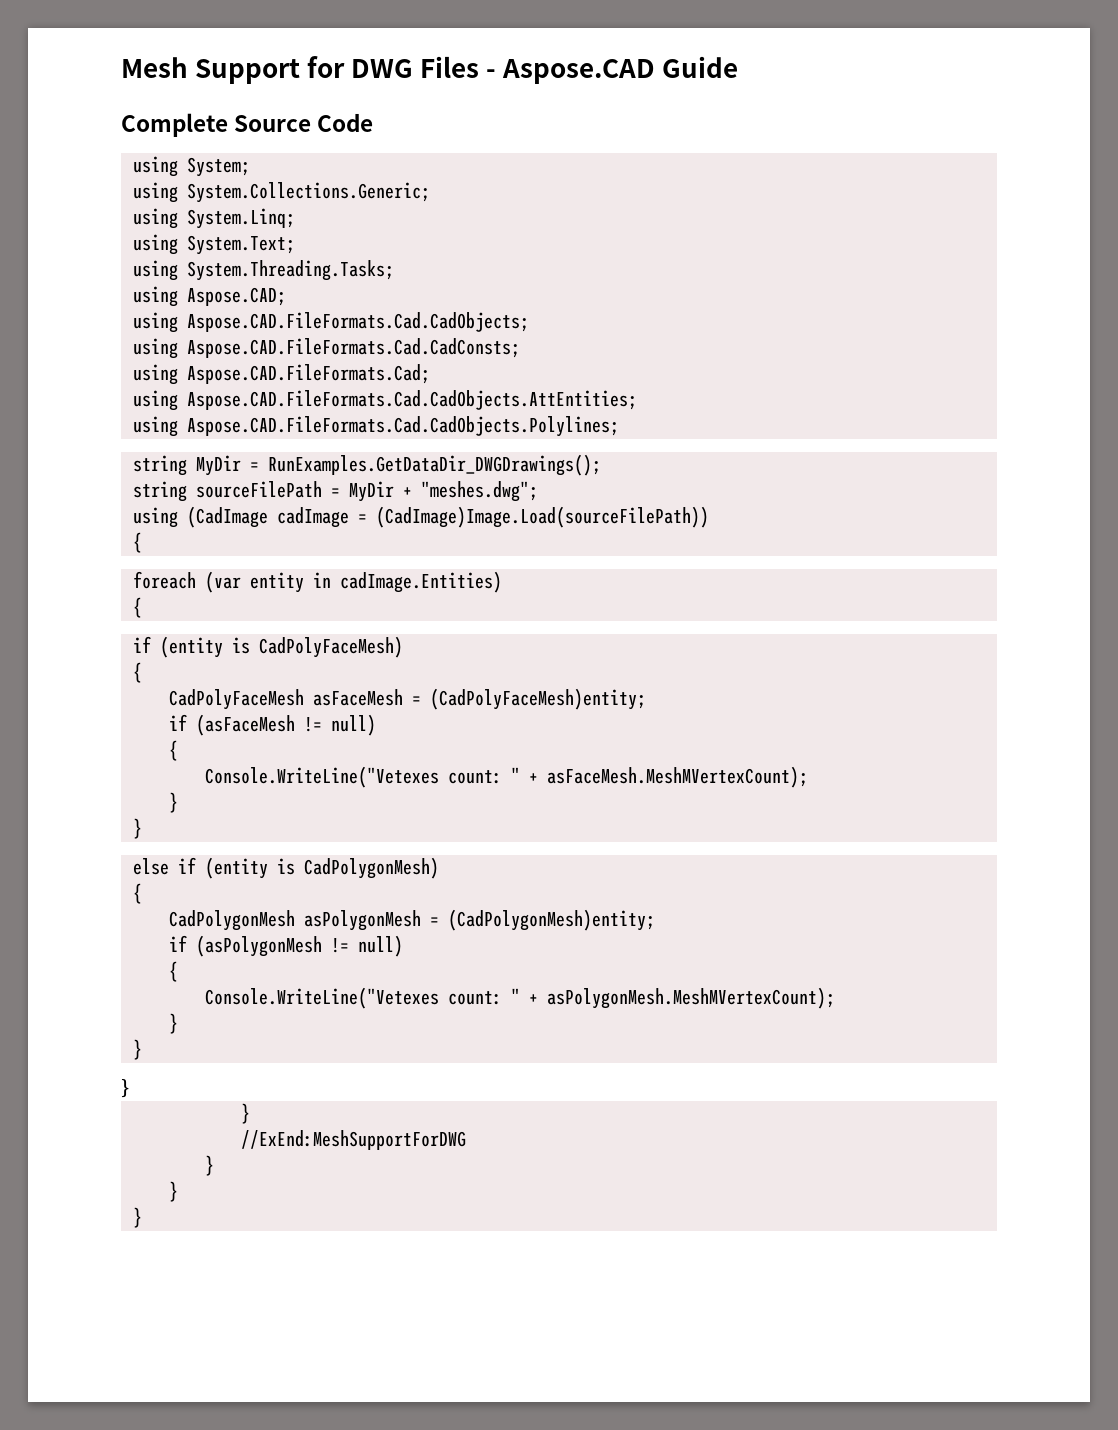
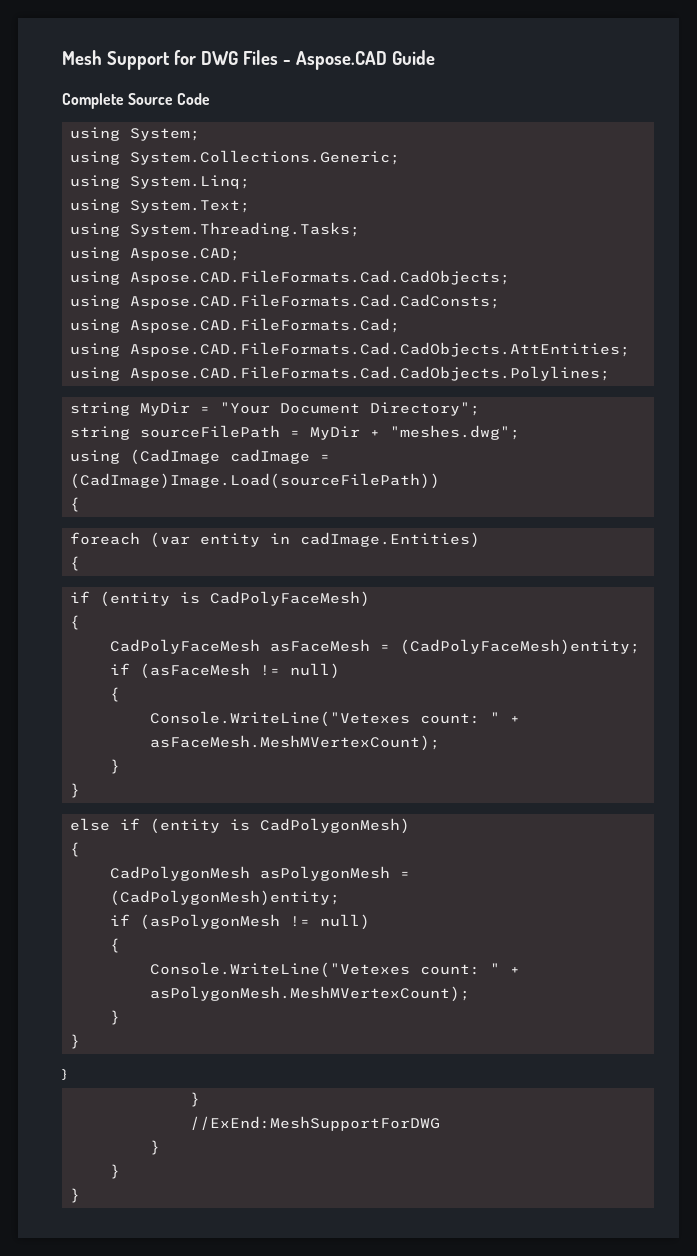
[267,454,601,476] RunExamples.GetDataDir_DWGDrawings(); -> [220,402,481,416] "Your Document Directory";

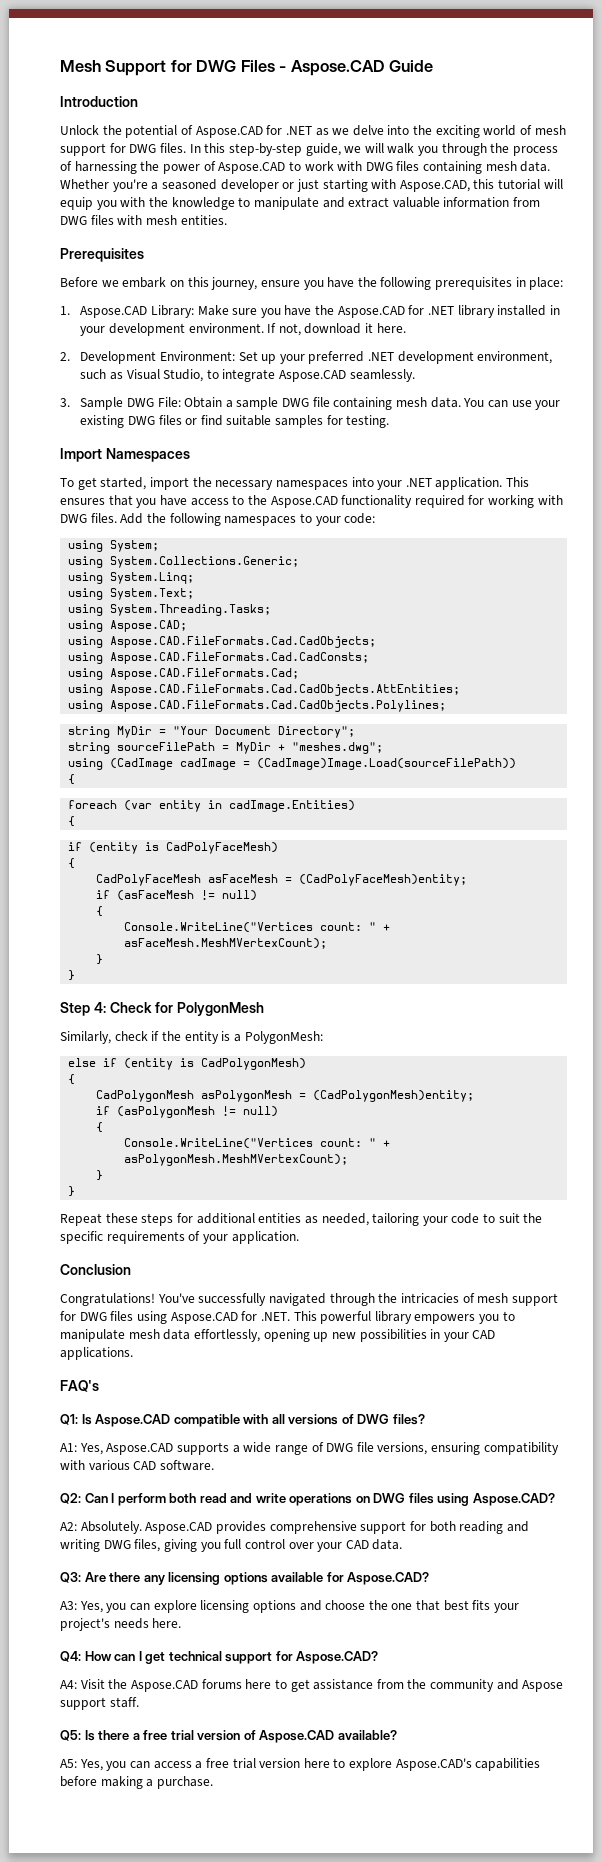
[62,93,211,109] Complete Source Code -> [60,96,138,107] [60,125,566,138] [60,143,559,156] [60,161,551,174] [60,179,563,192] [60,197,541,210] [60,215,227,225] [60,248,144,262] [60,277,564,290] [60,305,560,318] [80,323,406,336] [60,351,553,364] [80,369,415,382] [60,397,561,410] [80,415,390,428] [60,448,190,462] [60,477,530,490] [60,495,563,508] [60,513,376,526] Introduction // Unlock the potential of Aspose.CAD for .NET as we delve into the exciting world of mesh support for DWG files. In this step-by-step guide, we will walk you through the process of harnessing the power of Aspose.CAD to work with DWG files containing mesh data. Whether you're a seasoned developer or just starting with Aspose.CAD, this tutorial will equip you with the knowledge to manipulate and extract valuable information from DWG files with mesh entities. // Prerequisites // Before we embark on this journey, ensure you have the following prerequisites in place: // 1. Aspose.CAD Library: Make sure you have the Aspose.CAD for .NET library installed in your development environment. If not, download it here. // 2. Development Environment: Set up your preferred .NET development environment, such as Visual Studio, to integrate Aspose.CAD seamlessly. // 3. Sample DWG File: Obtain a sample DWG file containing mesh data. You can use your existing DWG files or find suitable samples for testing. // Import Namespaces // To get started, import the necessary namespaces into your .NET application. This ensures that you have access to the Aspose.CAD functionality required for working with DWG files. Add the following namespaces to your code:
[150,711,411,727] Console.WriteLine("Vetexes -> [124,922,314,933] Console.WriteLine("Vertices
(81, 790) none -> [60,1002,265,1016] [60,1031,323,1044] // Step 4: Check for PolygonMesh // Similarly, check if the entity is a PolygonMesh:
[150,962,411,978] Console.WriteLine("Vetexes -> [124,1138,314,1149] Console.WriteLine("Vertices
[62,1069,66,1080] [190,1092,201,1107] [190,1116,441,1131] [150,1140,161,1155] [110,1164,121,1179] [70,1188,81,1203] } // } // //ExEnd:MeshSupportForDWG // } // } // } -> [60,1213,543,1226] [60,1231,299,1244] [60,1264,131,1275] [60,1293,558,1306] [60,1311,515,1324] [60,1329,496,1342] [60,1347,133,1360] [60,1380,99,1392] [60,1414,425,1427] [60,1442,559,1455] [60,1460,214,1471] [60,1493,555,1506] [60,1521,529,1534] [60,1539,403,1552] [60,1572,430,1585] [60,1600,520,1613] [60,1618,182,1631] [60,1651,379,1664] [60,1679,564,1692] [60,1697,139,1710] [60,1730,397,1743] [60,1758,541,1771] [60,1776,213,1789] Repeat these steps for additional entities as needed, tailoring your code to suit the specific requirements of your application. // Conclusion // Congratulations! You've successfully navigated through the intricacies of mesh support for DWG files using Aspose.CAD for .NET. This powerful library empowers you to manipulate mesh data effortlessly, opening up new possibilities in your CAD applications. // FAQ's // Q1: Is Aspose.CAD compatible with all versions of DWG files? // A1: Yes, Aspose.CAD supports a wide range of DWG file versions, ensuring compatibility with various CAD software. // Q2: Can I perform both read and write operations on DWG files using Aspose.CAD? // A2: Absolutely. Aspose.CAD provides comprehensive support for both reading and writing DWG files, giving you full control over your CAD data. // Q3: Are there any licensing options available for Aspose.CAD? // A3: Yes, you can explore licensing options and choose the one that best fits your project's needs here. // Q4: How can I get technical support for Aspose.CAD? // A4: Visit the Aspose.CAD forums here to get assistance from the community and Aspose support staff. // Q5: Is there a free trial version of Aspose.CAD available? // A5: Yes, you can access a free trial version here to explore Aspose.CAD's capabilities before making a purchase.

